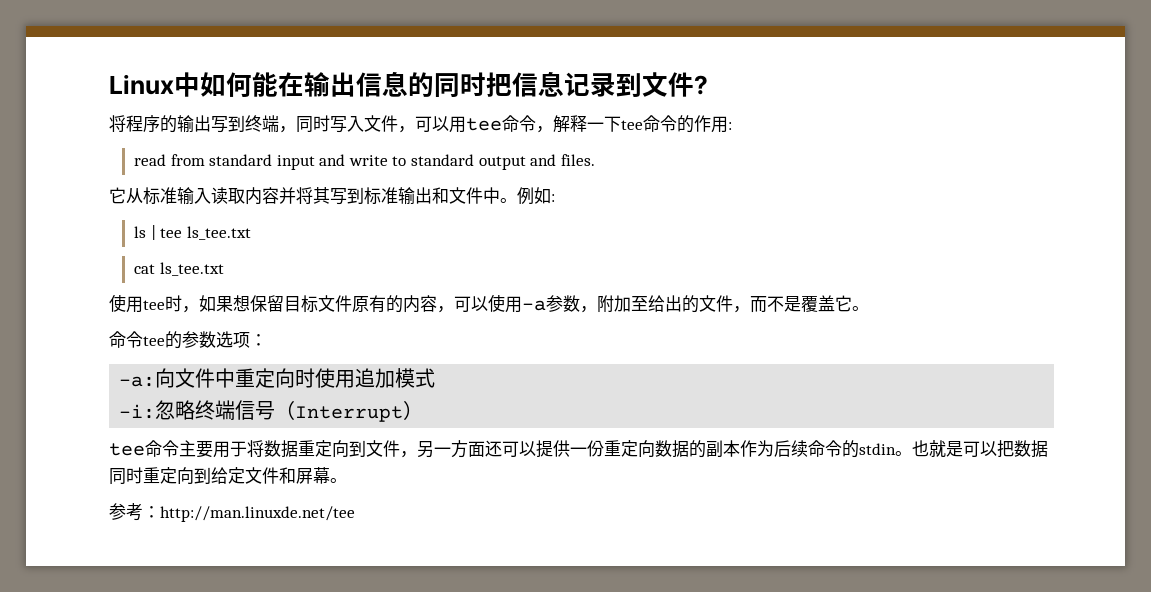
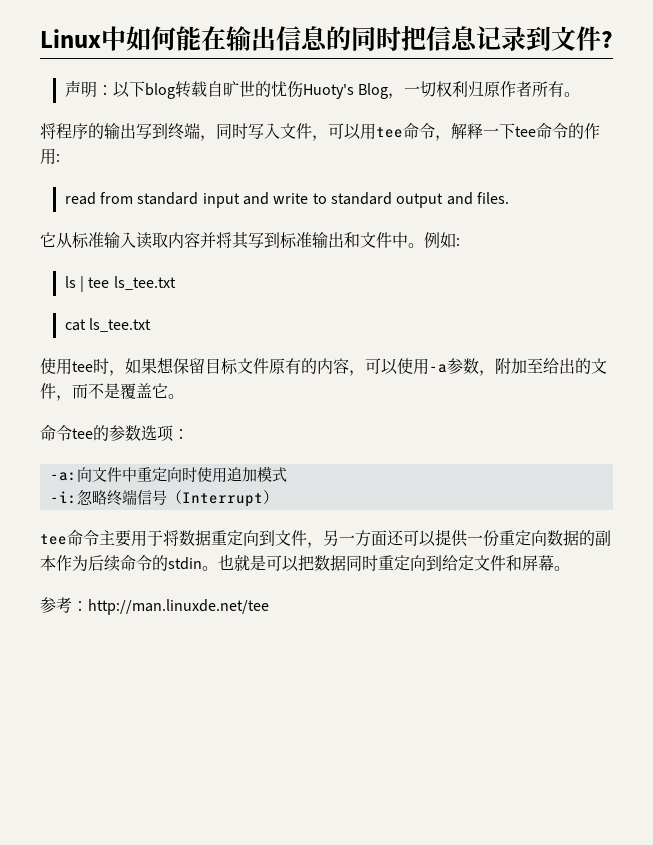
(708, 85) none -> [64,80,580,99] // 声明：以下blog转载自旷世的忧伤Huoty's Blog，一切权利归原作者所有。

